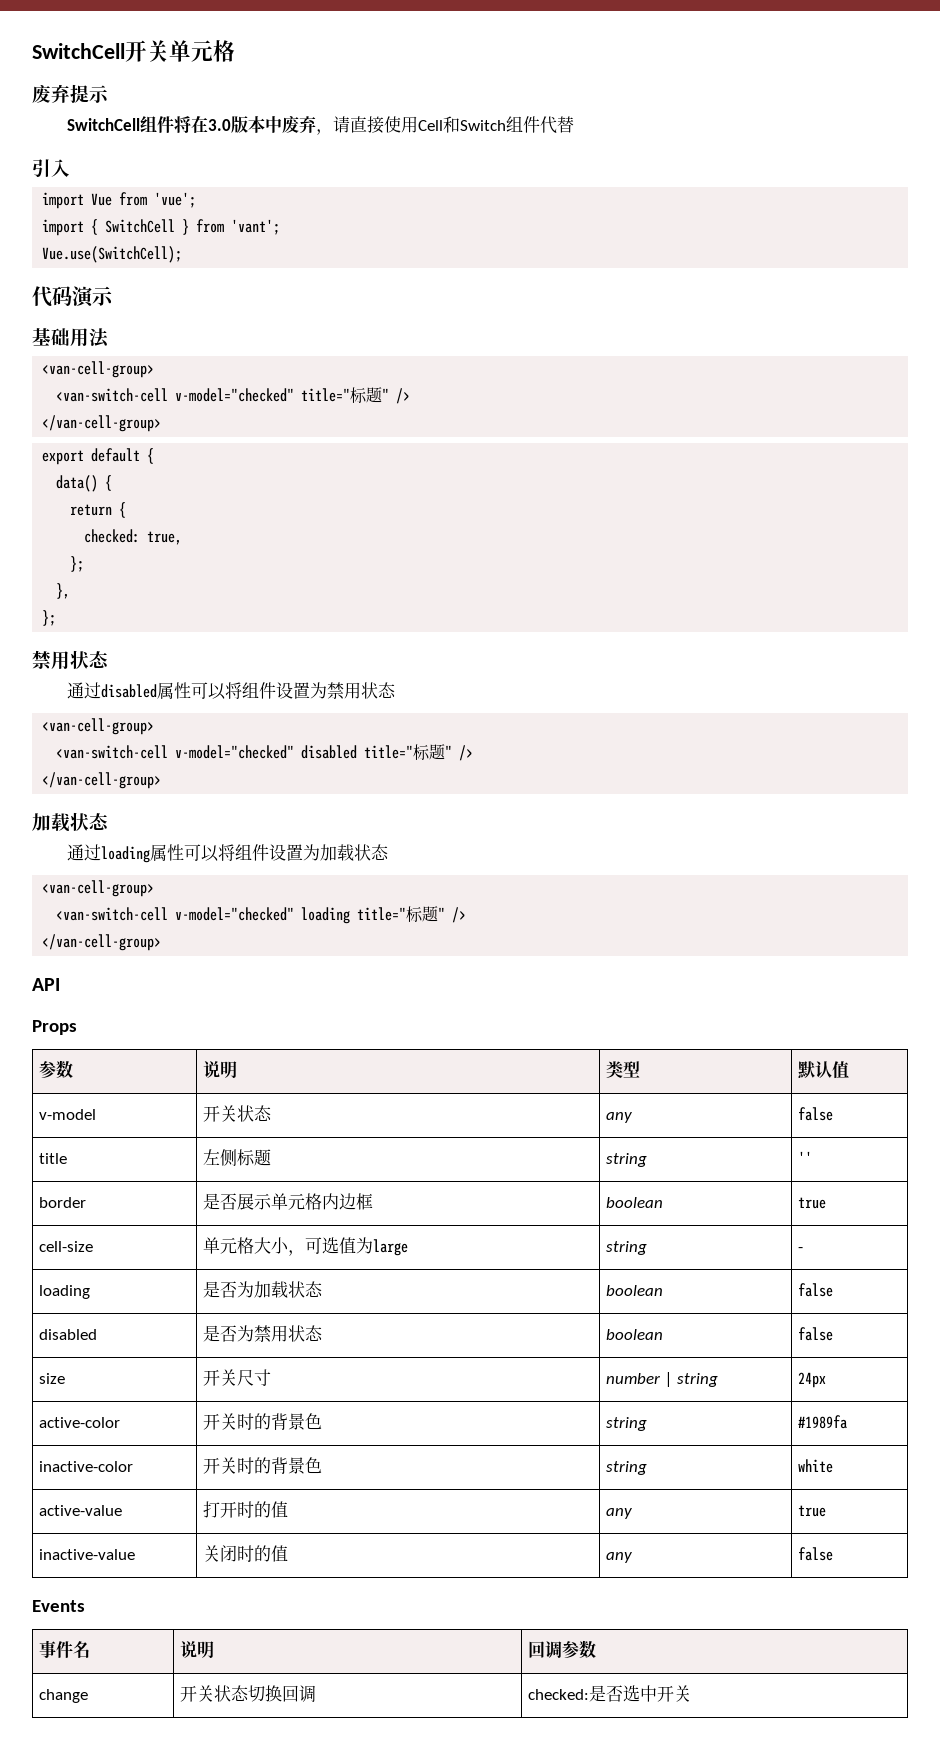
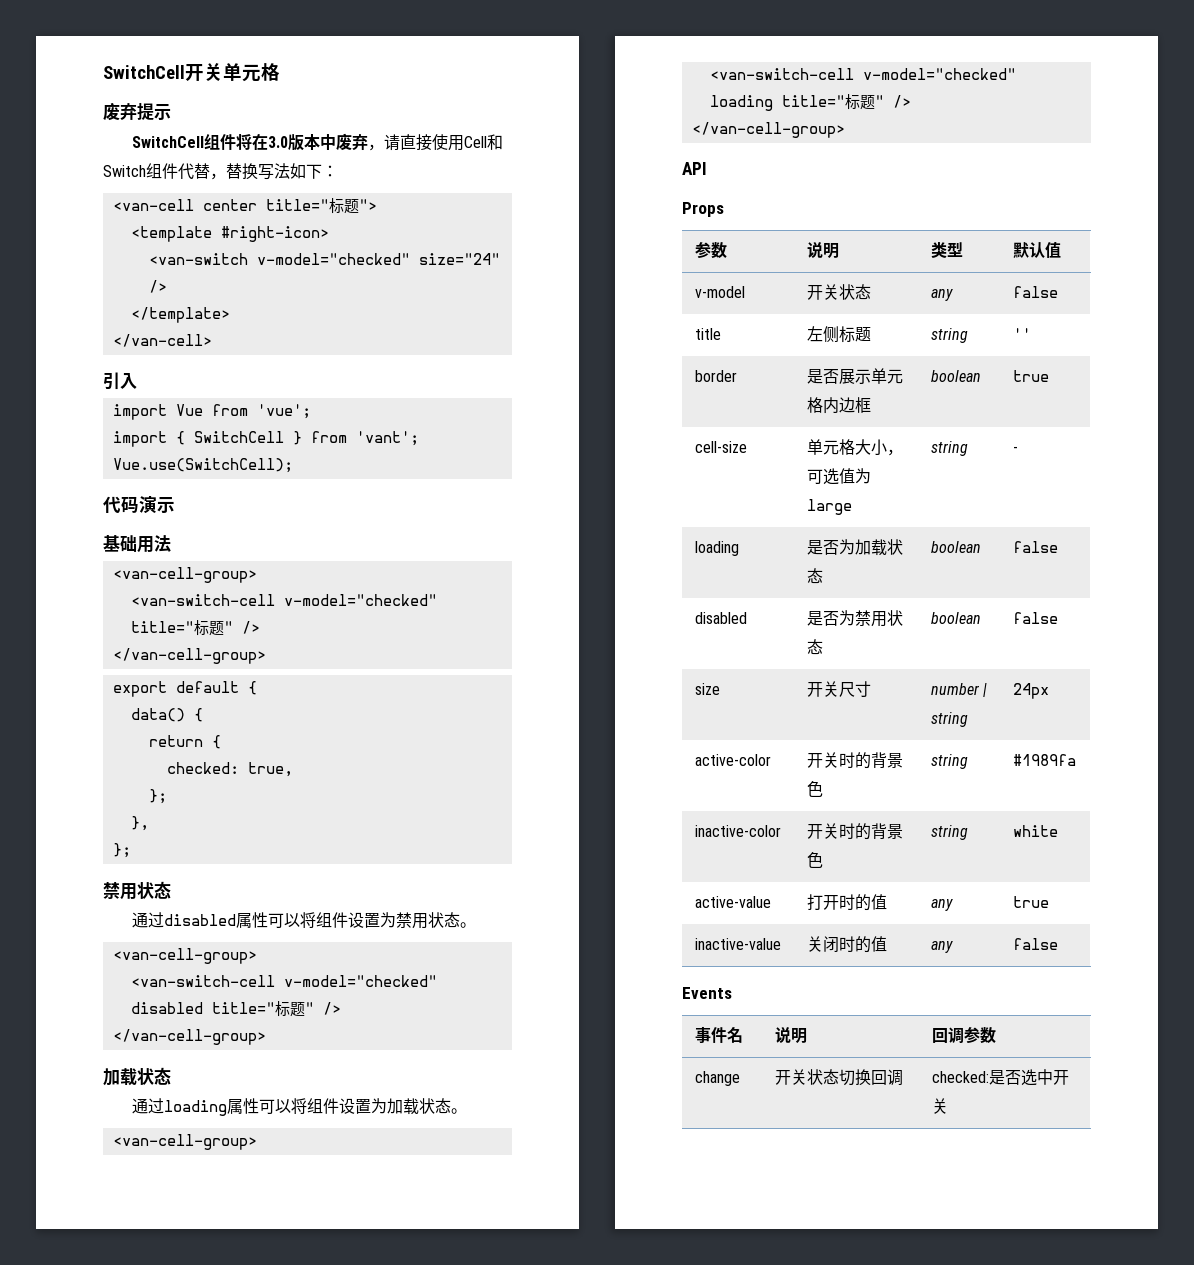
(575, 124) none -> [210,163,338,180] [112,198,377,214] [130,226,329,242] [148,253,500,265] [148,280,167,293] [130,307,230,323] [112,334,212,347] ，替换写法如下： // <van-cell center title="标题"> // <template #right-icon> // <van-switch v-model="checked" size="24" /> // </template> // </van-cell>
(397, 690) none -> [460,922,477,928] 。
(390, 852) none -> [451,1108,468,1114] 。

